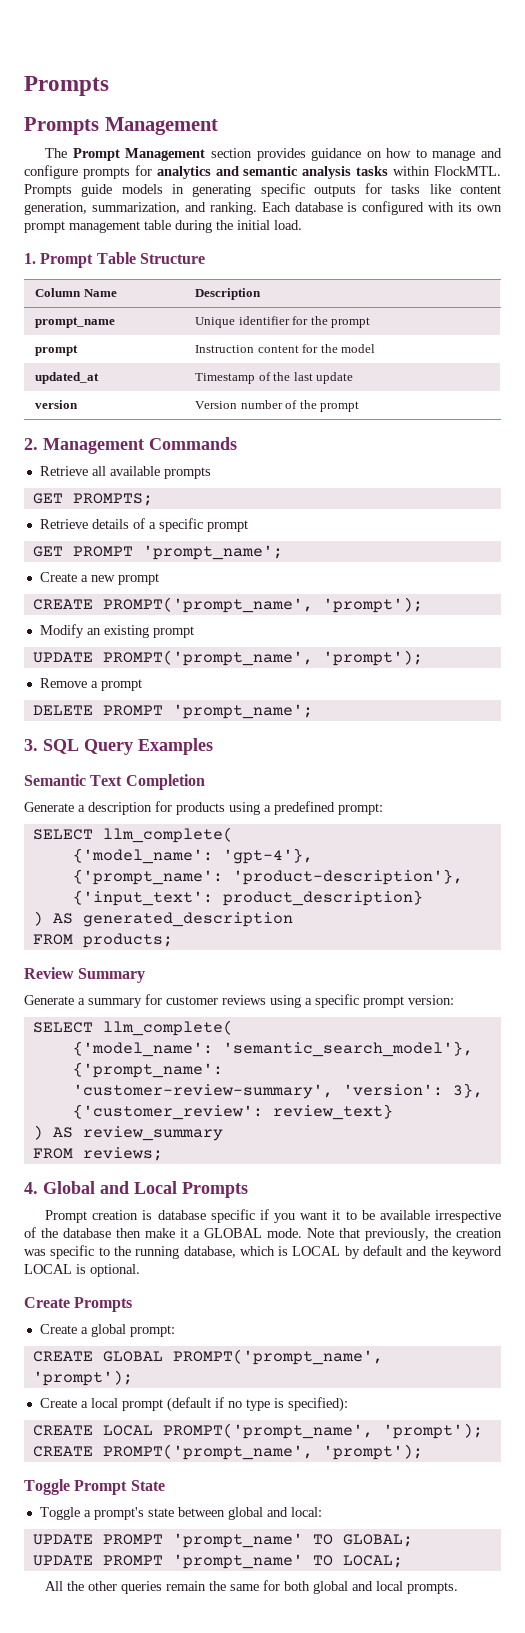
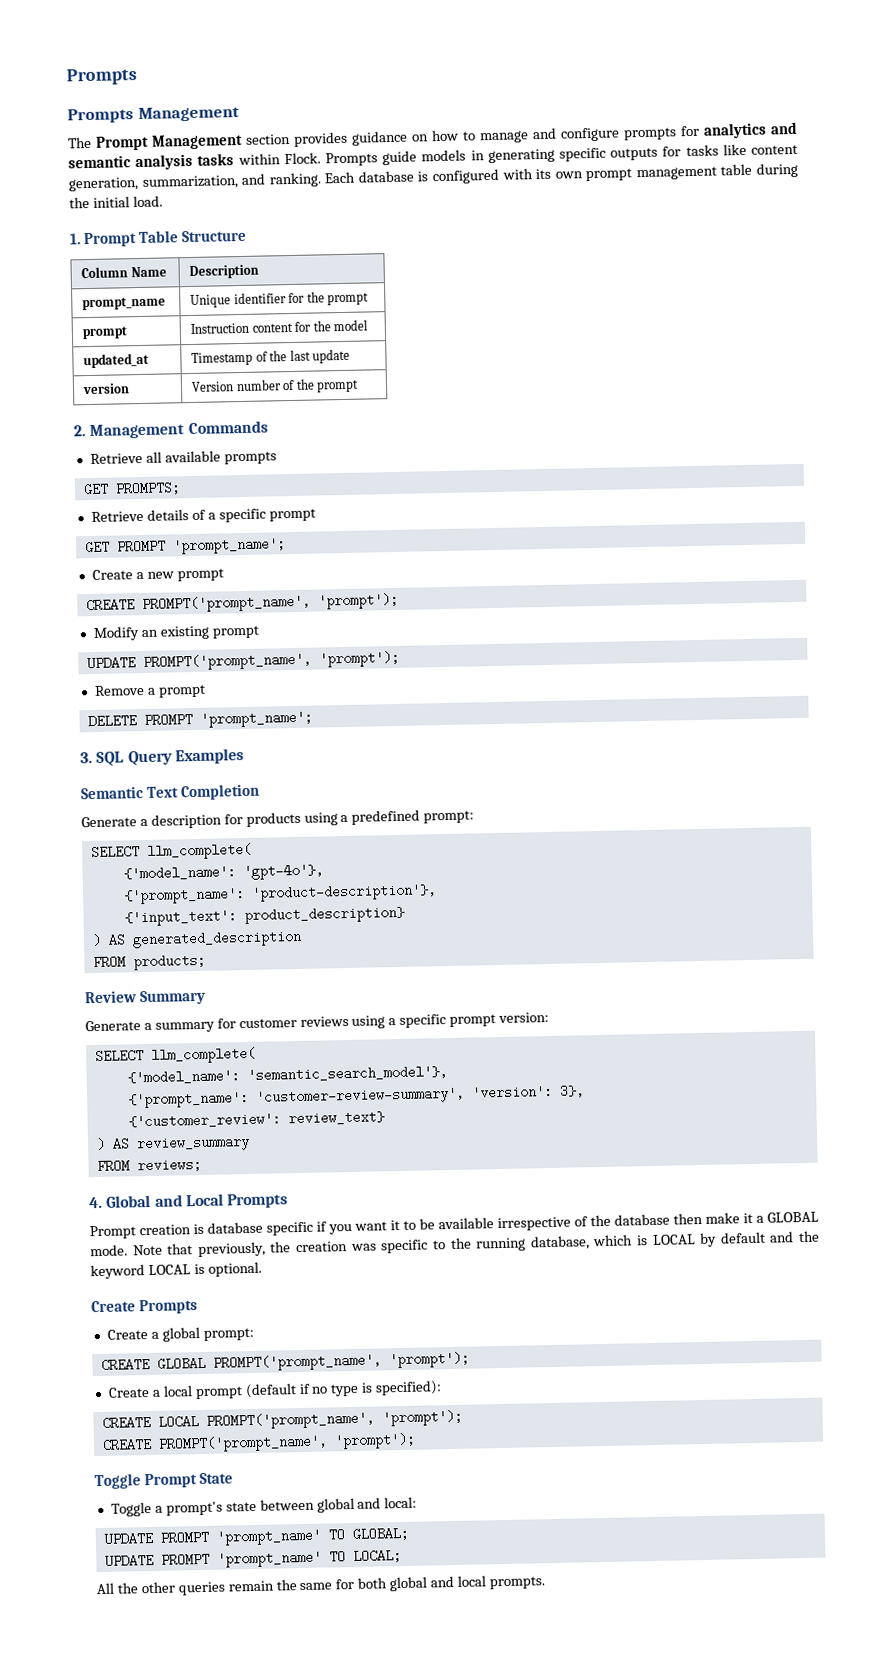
[434,166,502,176] FlockMTL. -> [283,152,321,165] Flock.
[222,848,313,864] 'gpt-4'}, -> [242,863,324,881] 'gpt-4o'},

